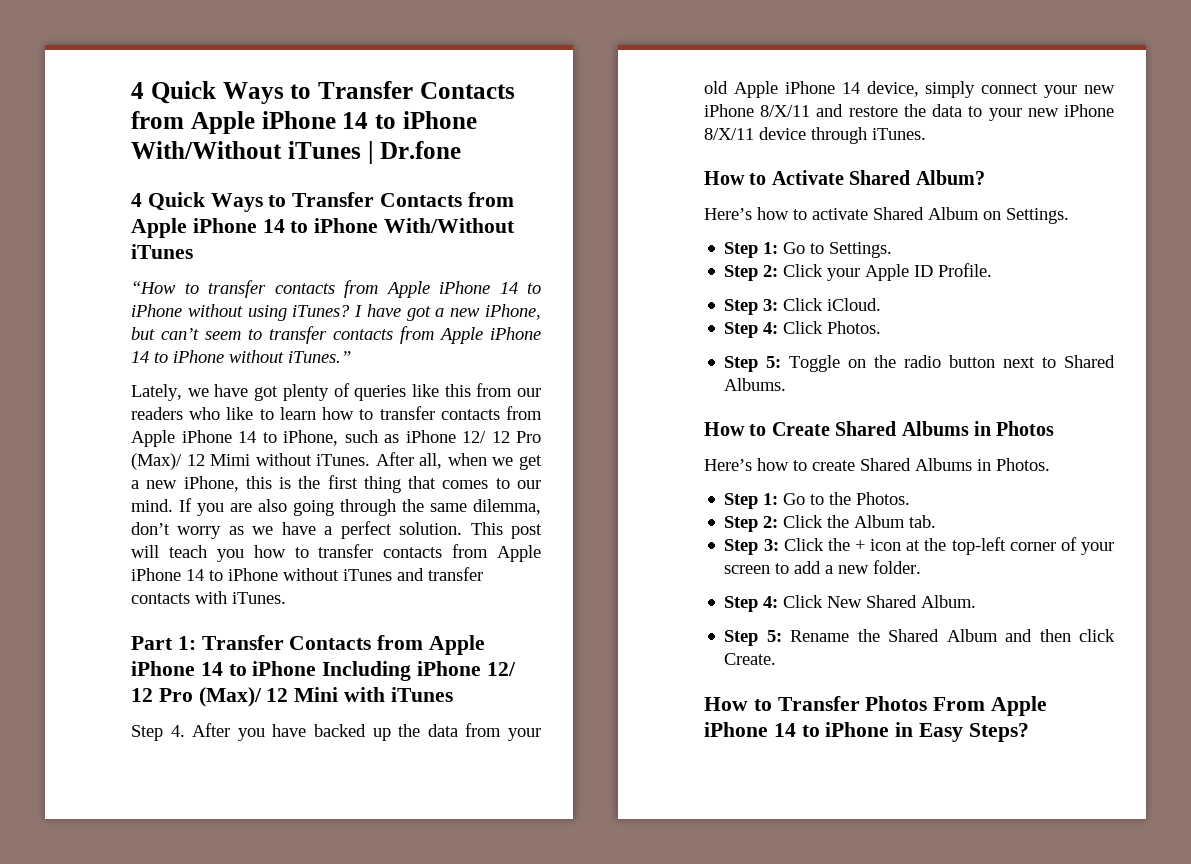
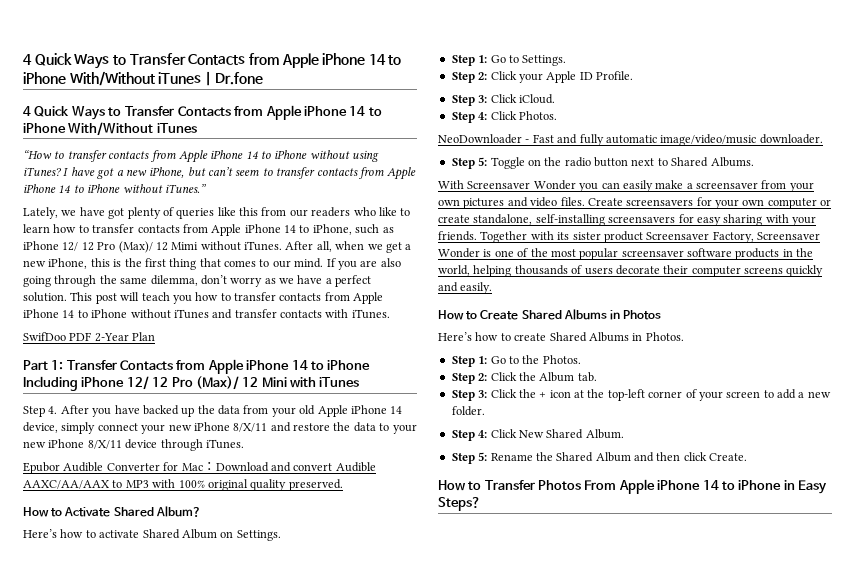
(286, 598) none -> [23,332,156,342] // SwifDoo PDF 2-Year Plan
(926, 134) none -> [23,462,376,474] [23,479,343,491] // Epubor Audible Converter for Mac：Download and convert Audible AAXC/AA/AAX to MP3 with 100% original quality preserved.
(882, 327) none -> [438,134,823,146] // NeoDownloader - Fast and fully automatic image/video/music downloader.
(787, 384) none -> [438,180,814,192] [438,197,832,209] [438,214,816,226] [438,231,820,243] [438,248,814,260] [438,265,824,277] [438,282,493,294] // With Screensaver Wonder you can easily make a screensaver from your own pictures and video files. Create screensavers for your own computer or create standalone, self-installing screensavers for easy sharing with your friends. Together with its sister product Screensaver Factory, Screensaver Wonder is one of the most popular screensaver software products in the world, helping thousands of users decorate their computer screens quickly and easily.

